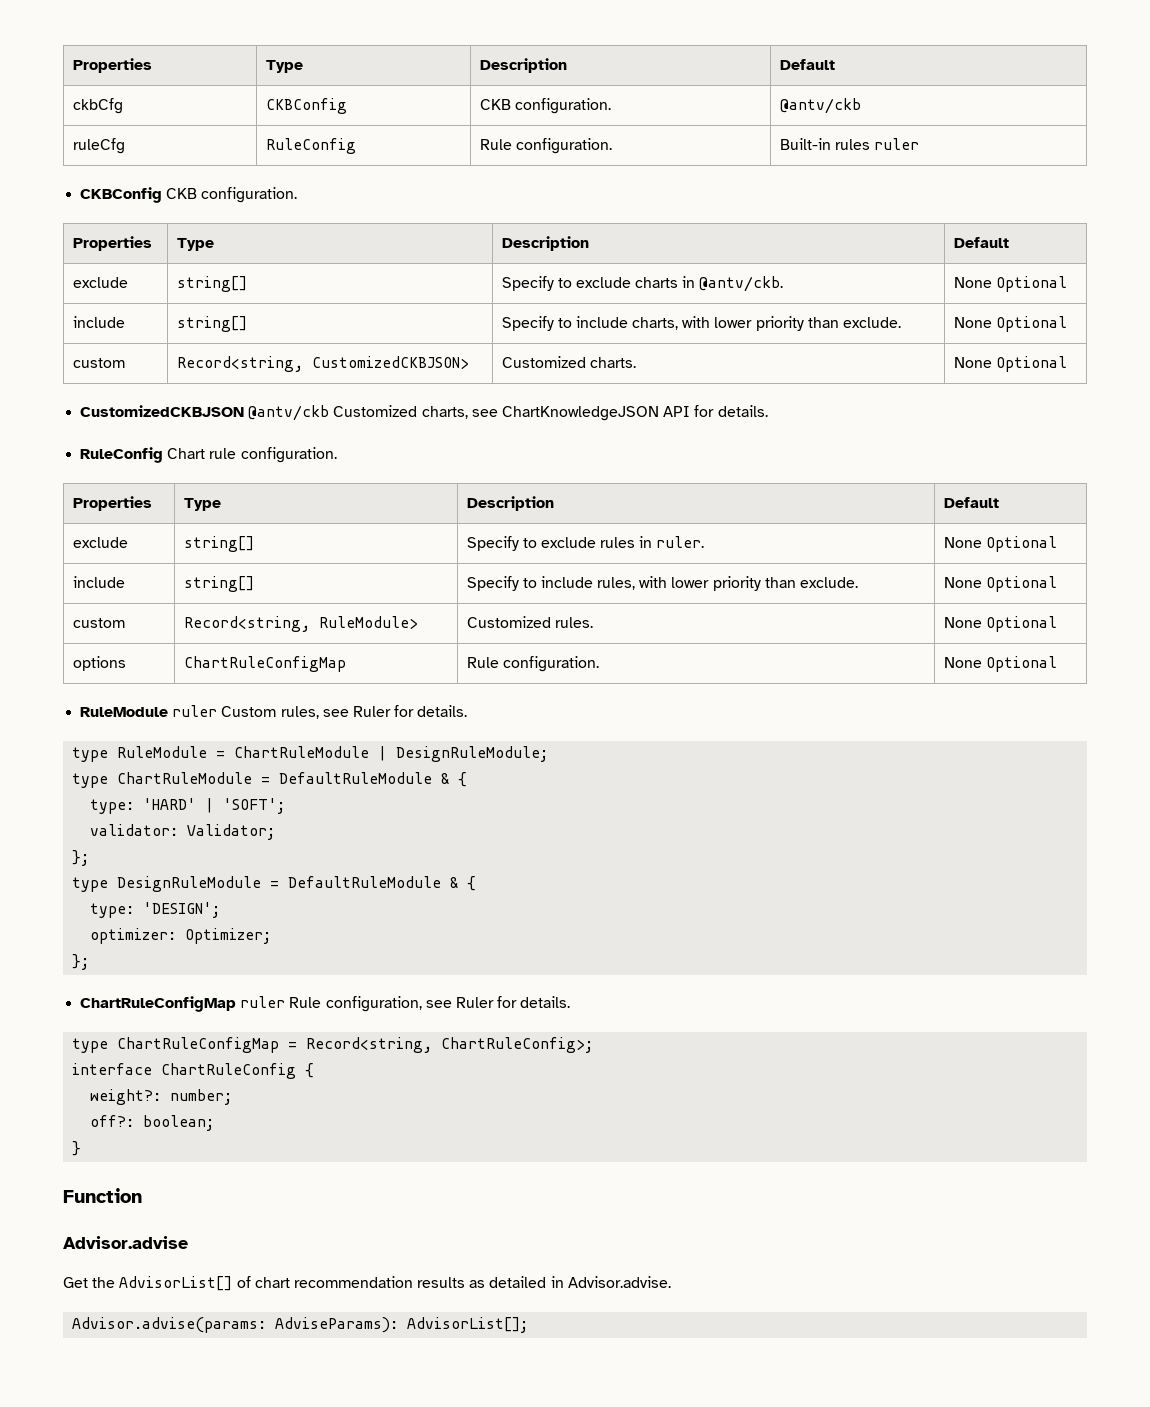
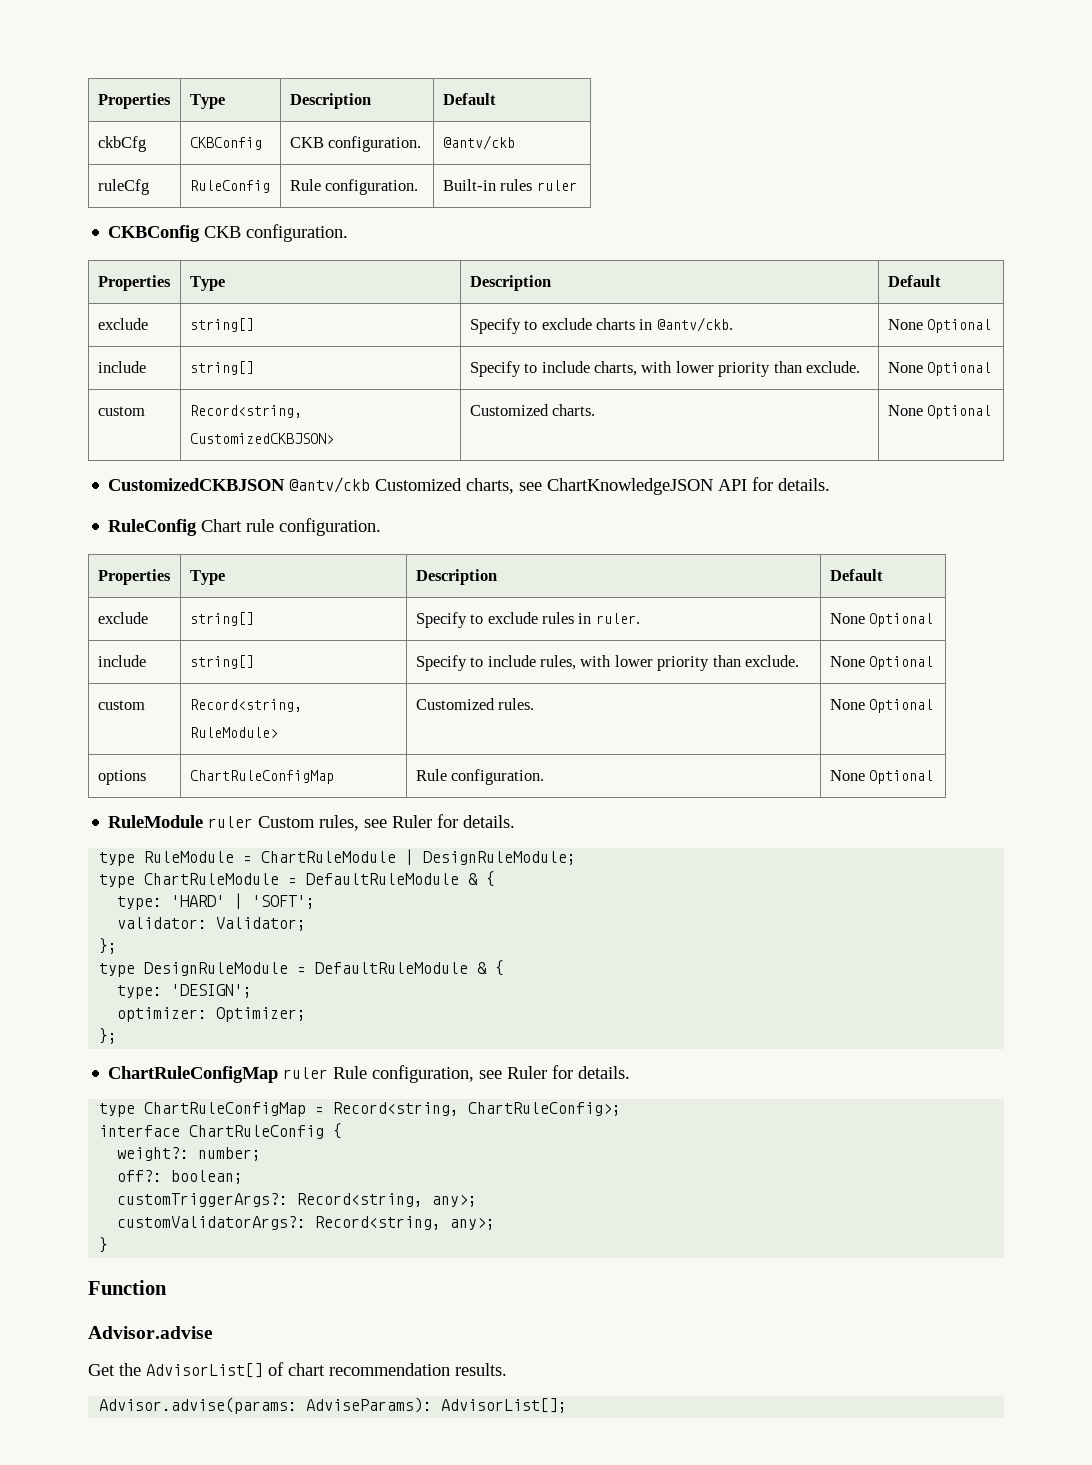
(215, 1123) none -> [117,1193,478,1207] [117,1216,496,1230] // customTriggerArgs?: Record<string, any>; // customValidatorArgs?: Record<string, any>;
[417,1276,671,1288] results as detailed in Advisor.advise. -> [455,1363,507,1376] results.

